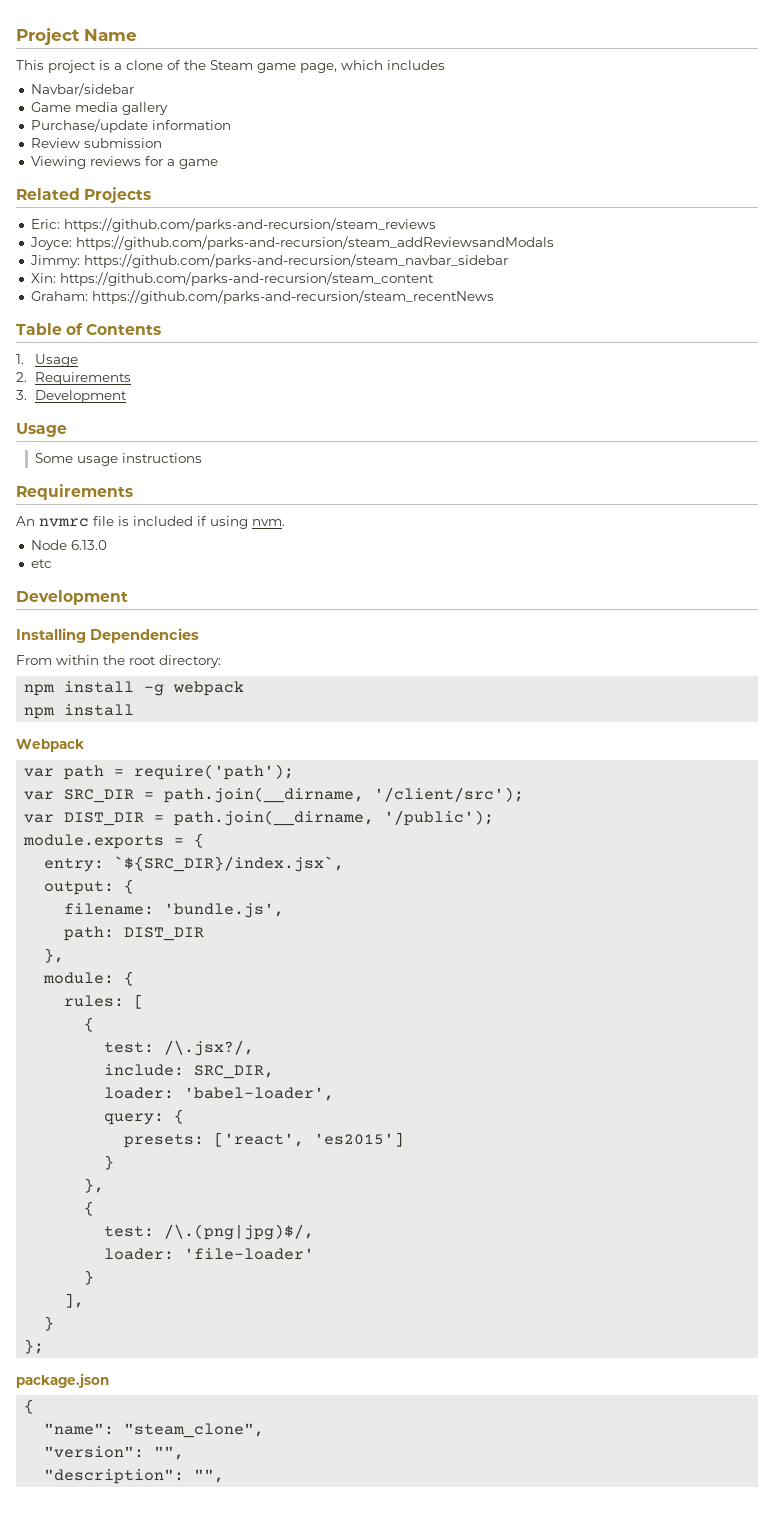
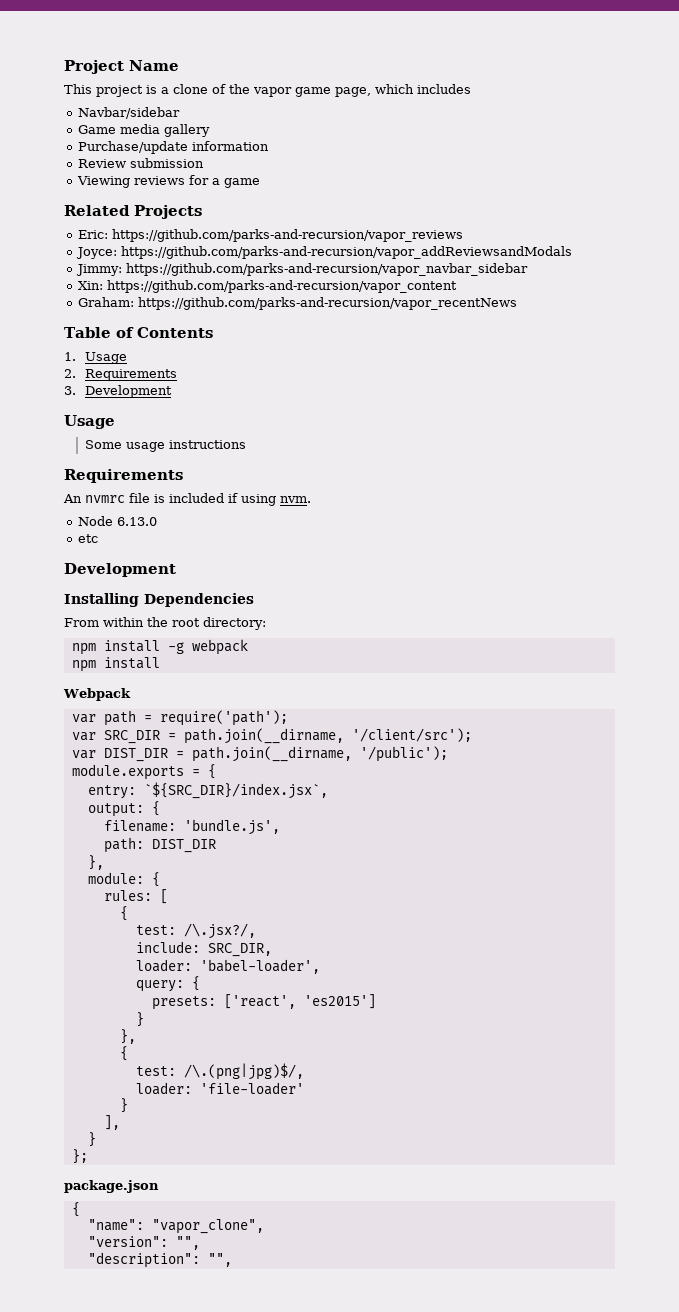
[210,60,253,70] Steam -> [253,87,292,97] vapor
[63,218,436,232] https://github.com/parks-and-recursion/steam_reviews -> [112,229,464,242] https://github.com/parks-and-recursion/vapor_reviews
[75,236,554,250] https://github.com/parks-and-recursion/steam_addReviewsandModals -> [121,246,573,259] https://github.com/parks-and-recursion/vapor_addReviewsandModals
[83,254,508,268] https://github.com/parks-and-recursion/steam_navbar_sidebar -> [126,263,529,276] https://github.com/parks-and-recursion/vapor_navbar_sidebar
[59,272,434,286] https://github.com/parks-and-recursion/steam_content -> [107,280,458,293] https://github.com/parks-and-recursion/vapor_content
[91,290,494,304] https://github.com/parks-and-recursion/steam_recentNews -> [138,297,518,310] https://github.com/parks-and-recursion/vapor_recentNews
[124,1423,265,1438] "steam_clone", -> [151,1219,264,1234] "vapor_clone",

